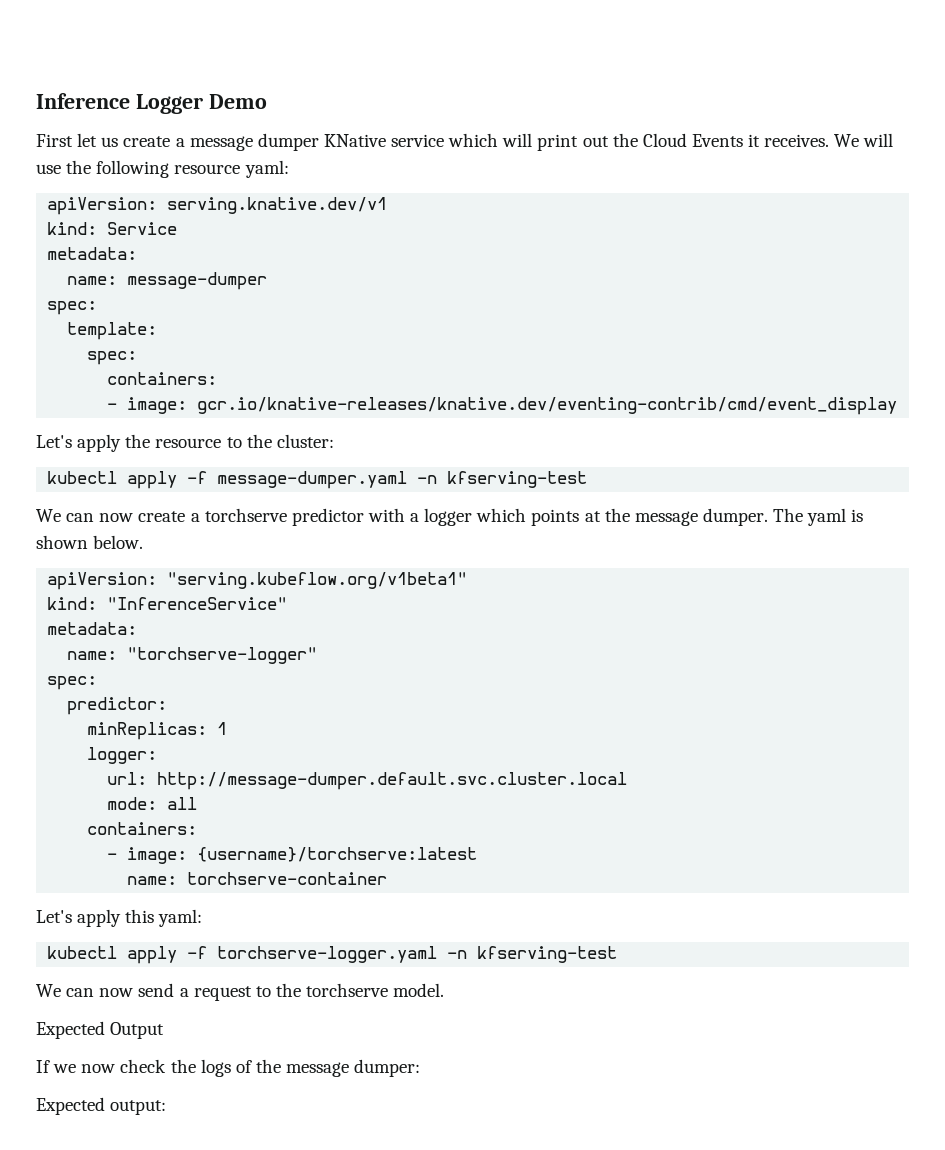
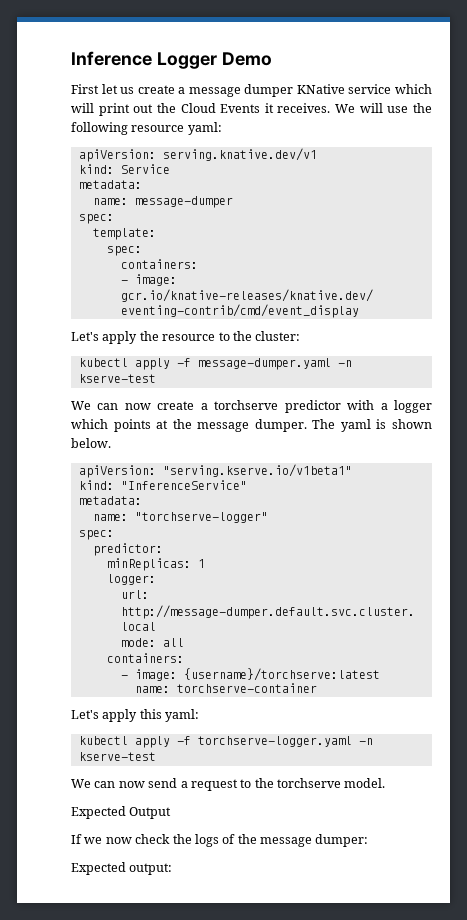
[447,471,588,488] kfserving-test -> [78,374,156,383] kserve-test
[167,572,468,589] "serving.kubeflow.org/v1beta1" -> [162,464,352,477] "serving.kserve.io/v1beta1"
[477,946,618,963] kfserving-test -> [78,752,156,761] kserve-test

